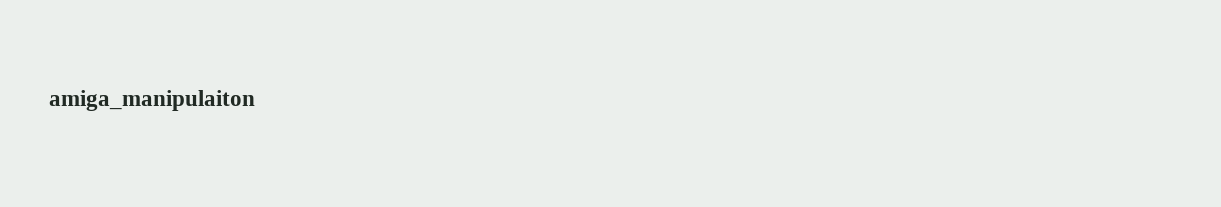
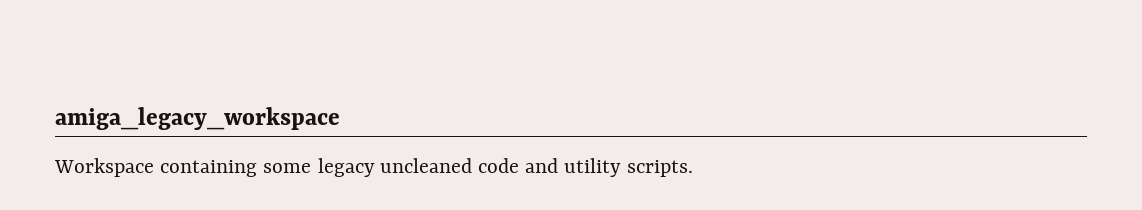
[49,90,255,111] amiga_manipulaiton -> [55,107,340,130] [54,158,693,177] amiga_legacy_workspace // Workspace containing some legacy uncleaned code and utility scripts.

